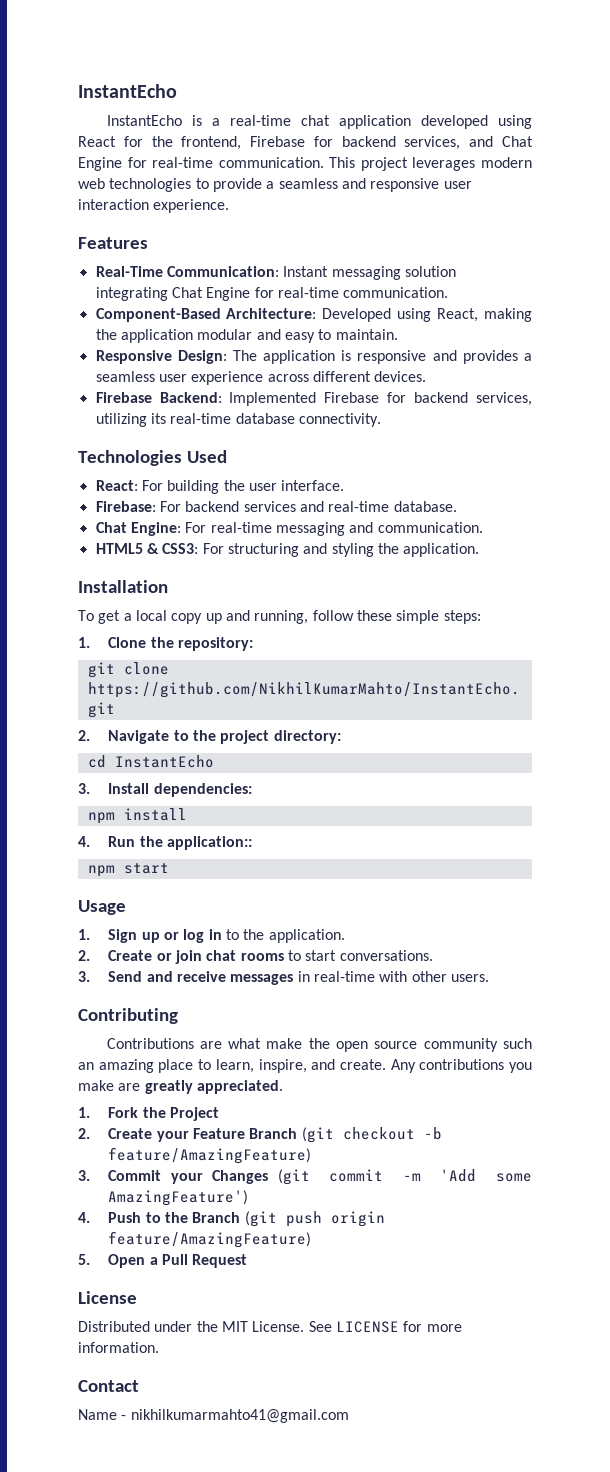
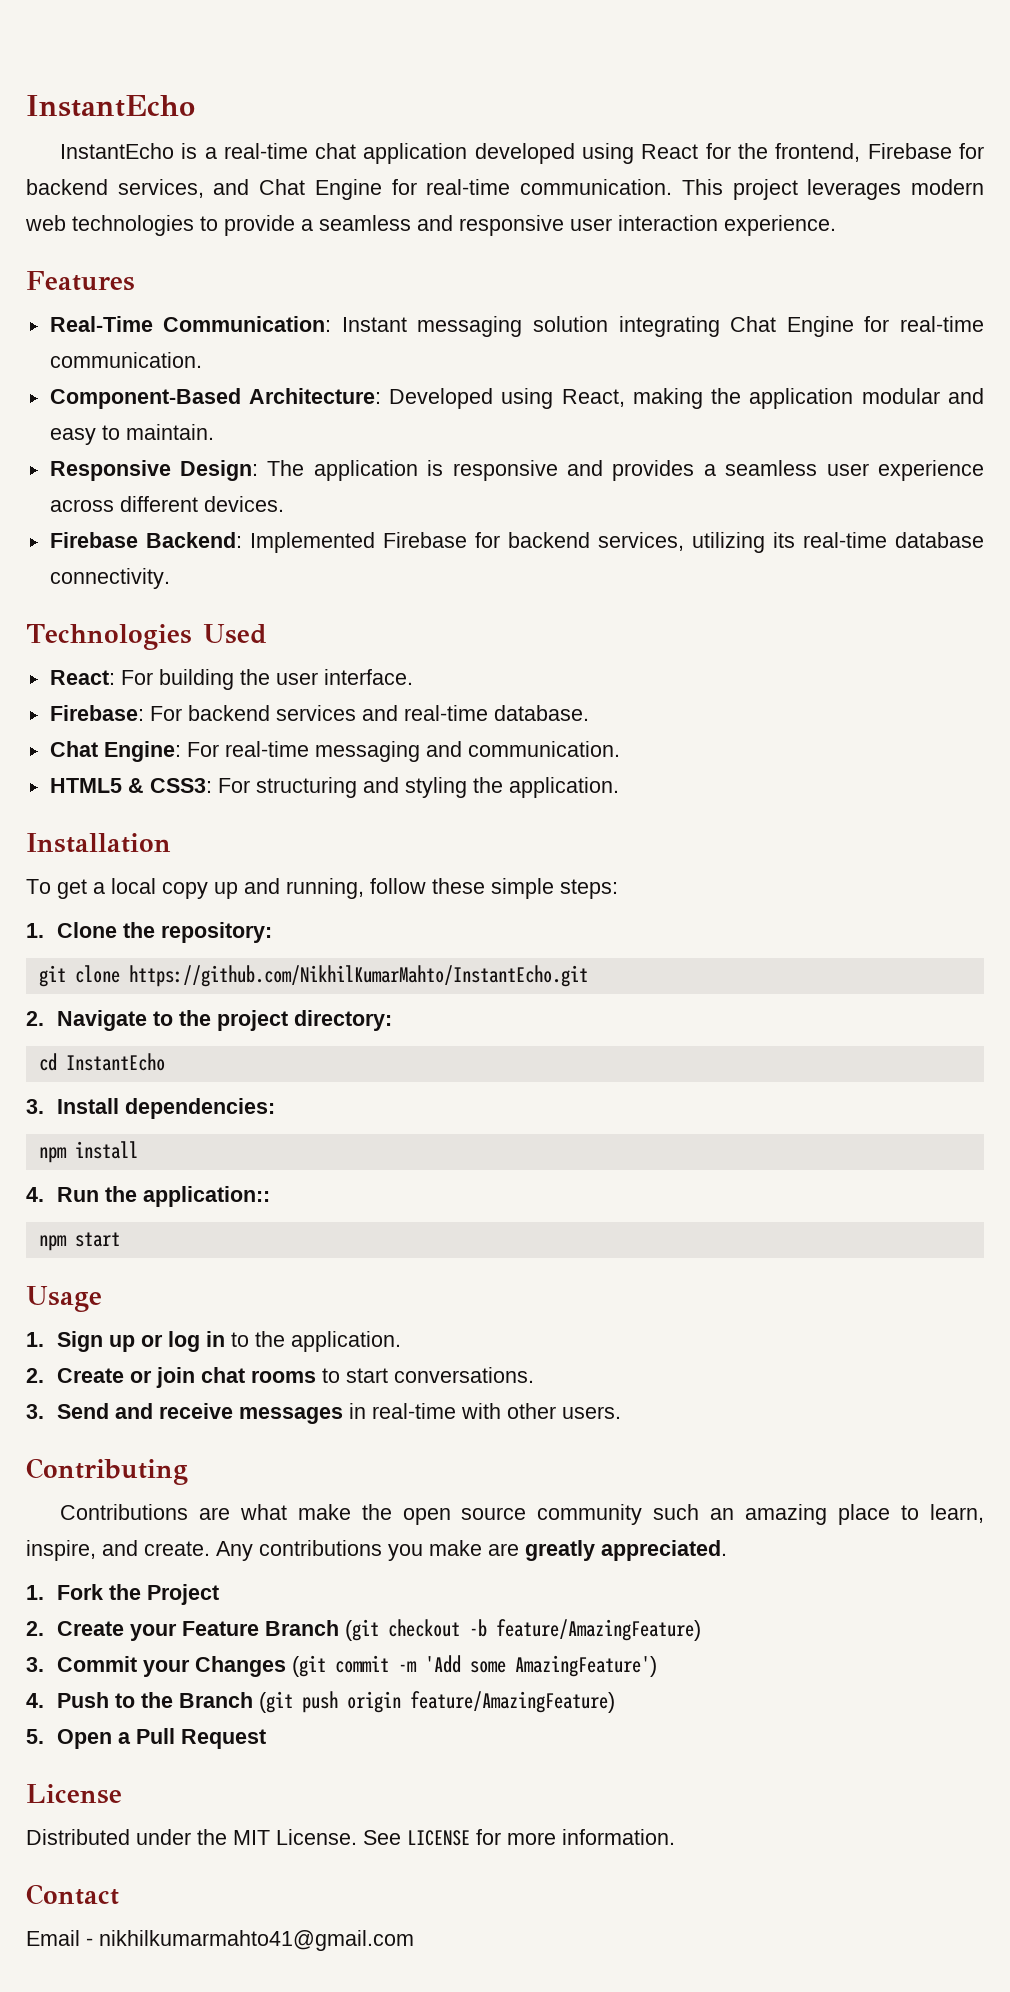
[78,1409,117,1420] Name -> [26,1930,80,1946] Email

